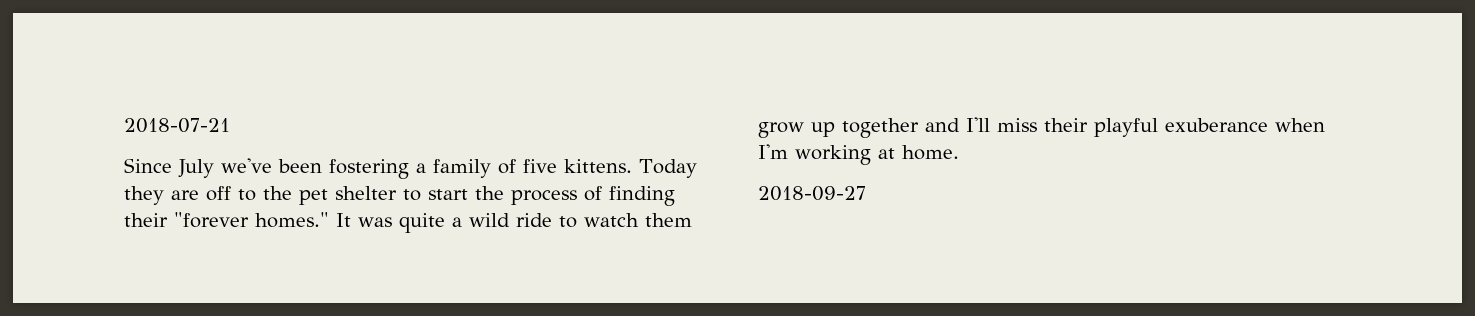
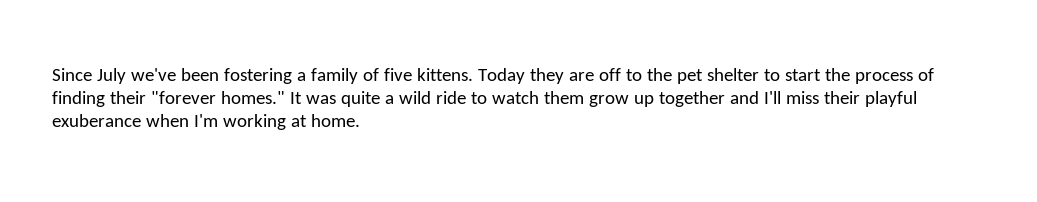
[124,118,230,133] 2018-07-21 // -> (52, 74) none
[758,186,866,201] // 2018-09-27 -> (360, 120) none

